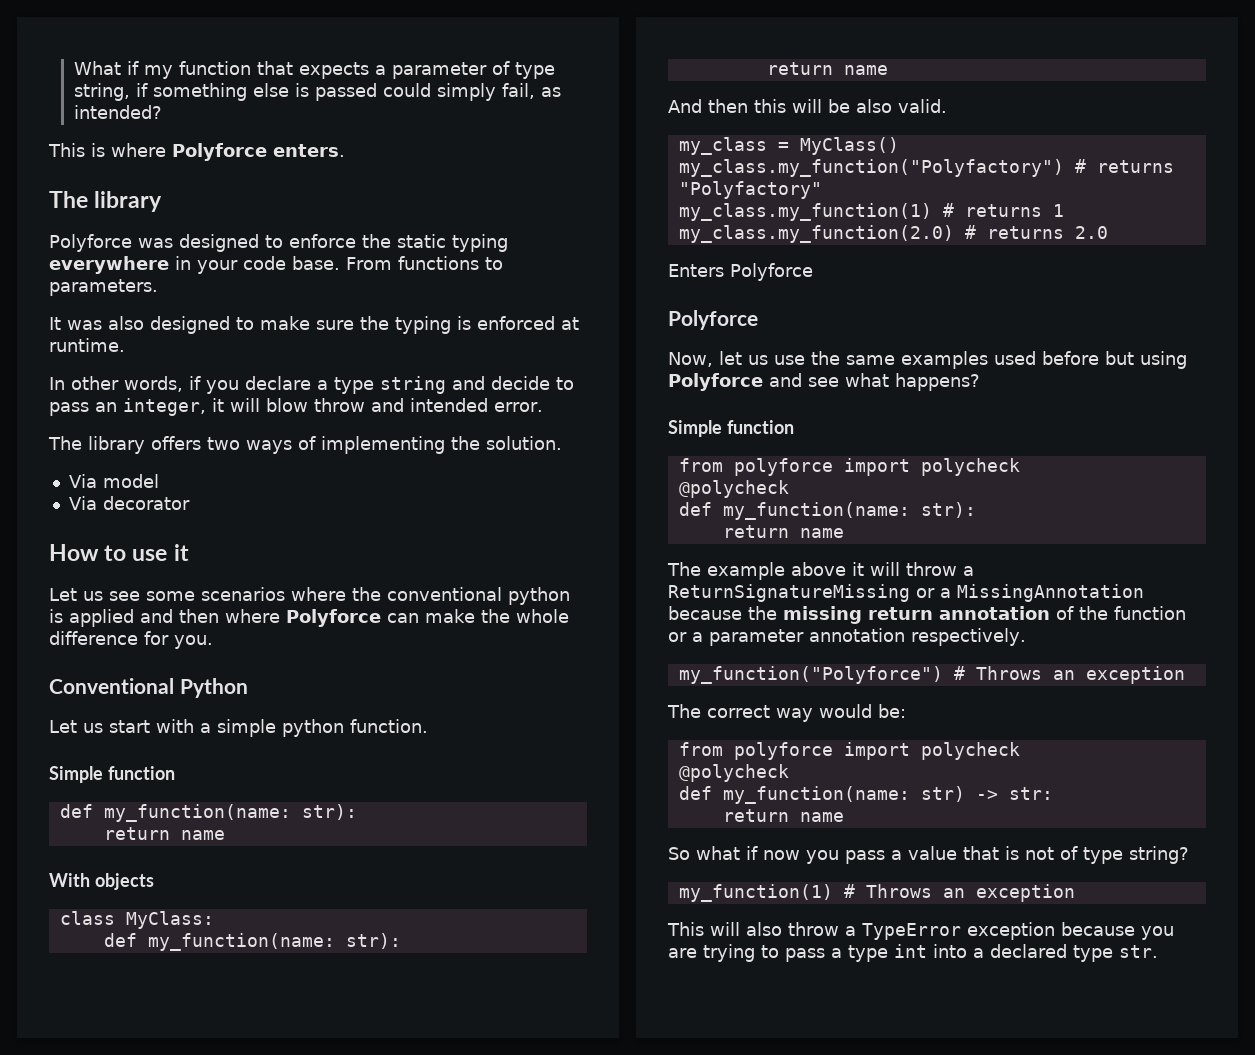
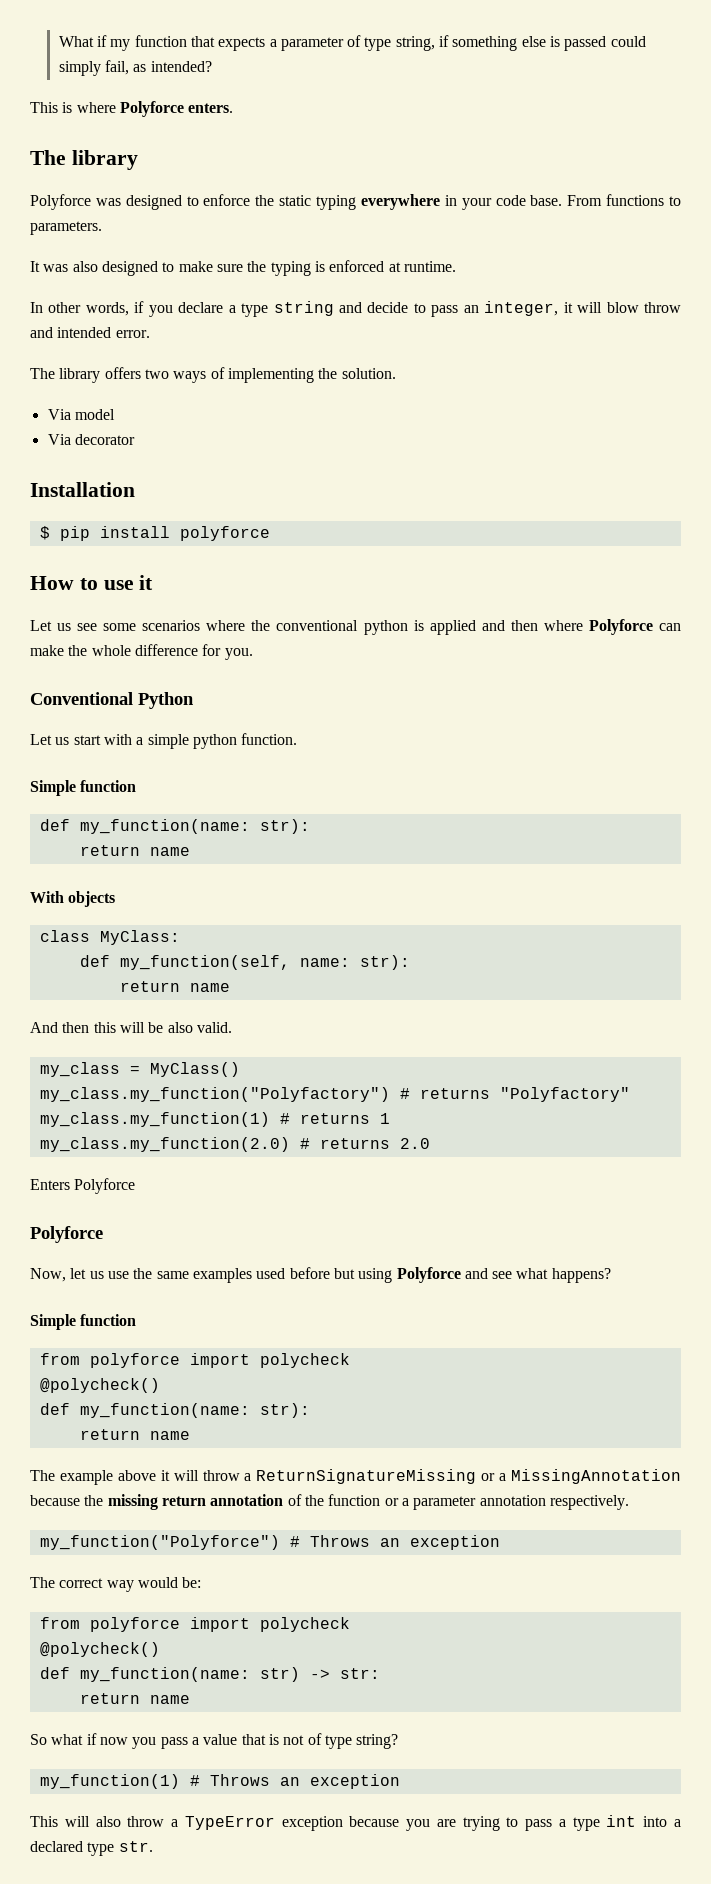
(190, 503) none -> [30,482,135,497] [39,526,270,541] // Installation // $ pip install polyforce
[147,933,335,951] my_function(name: -> [119,955,350,970] my_function(self, name:
[678,480,789,498] @polycheck -> [39,1378,160,1393] @polycheck()
[678,764,789,782] @polycheck -> [39,1642,160,1657] @polycheck()

